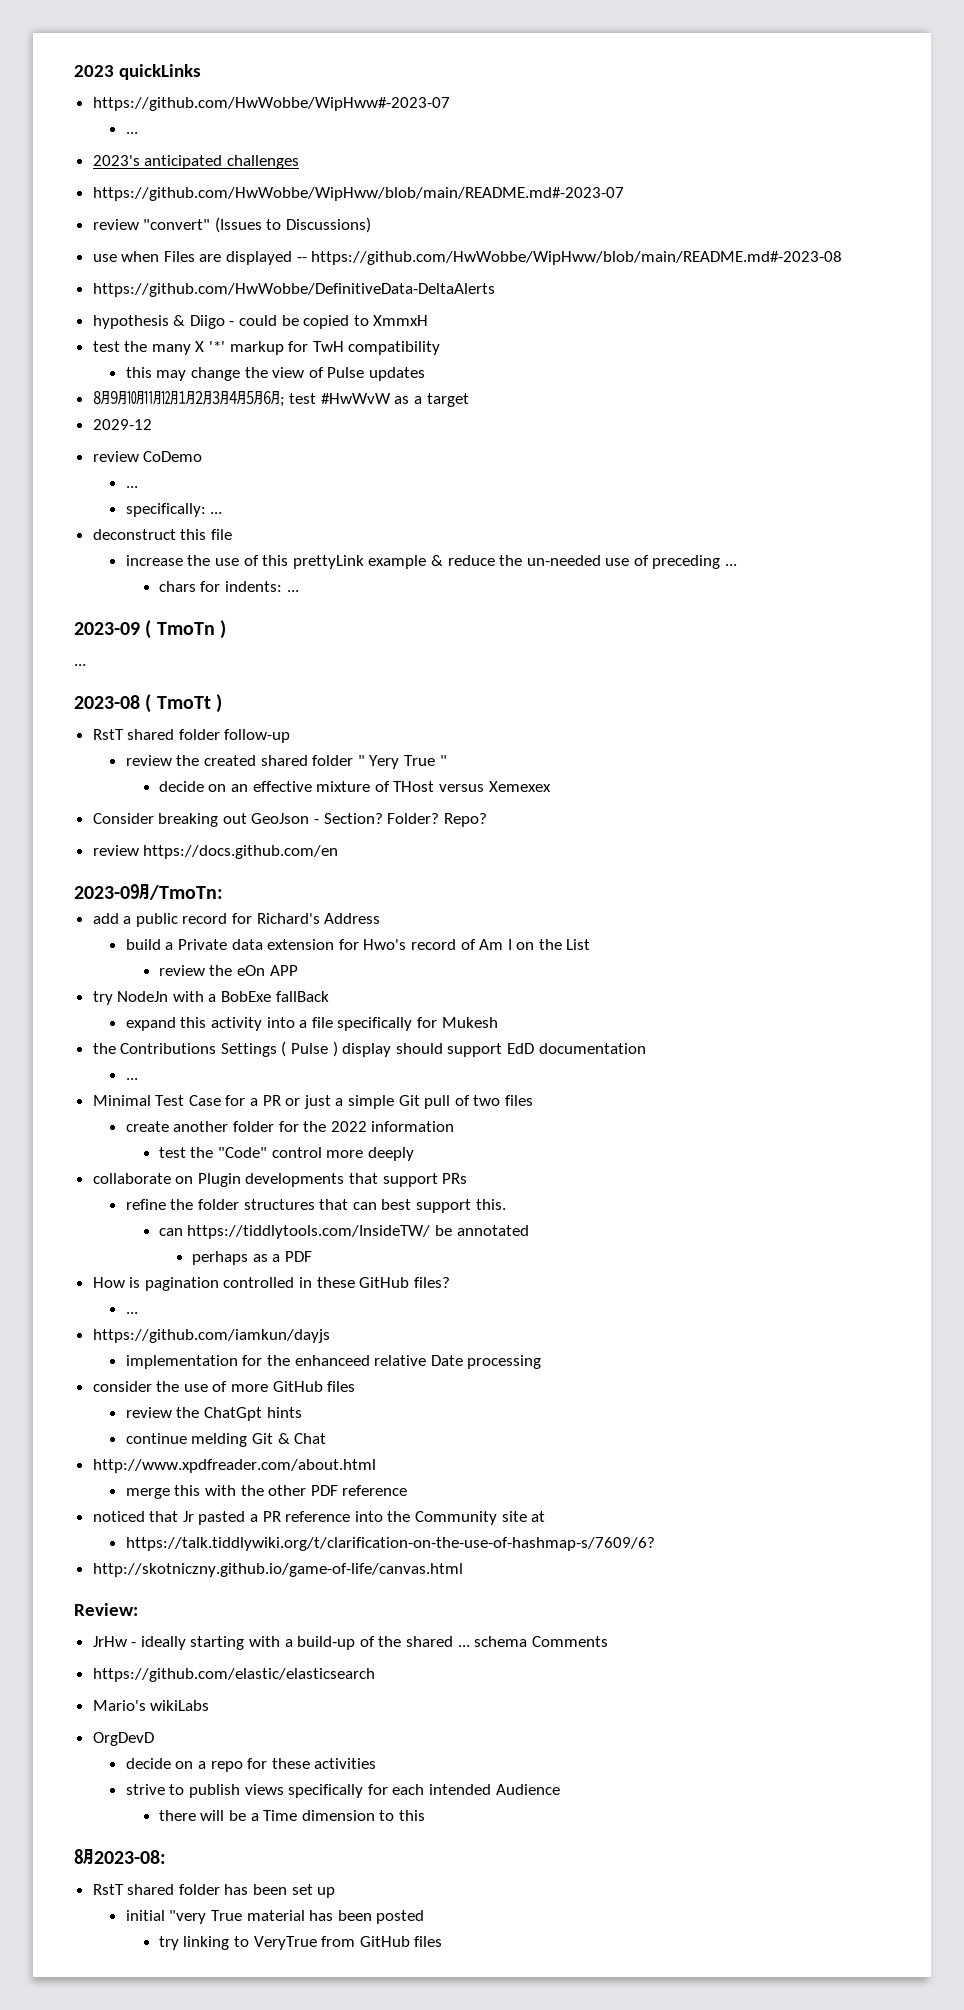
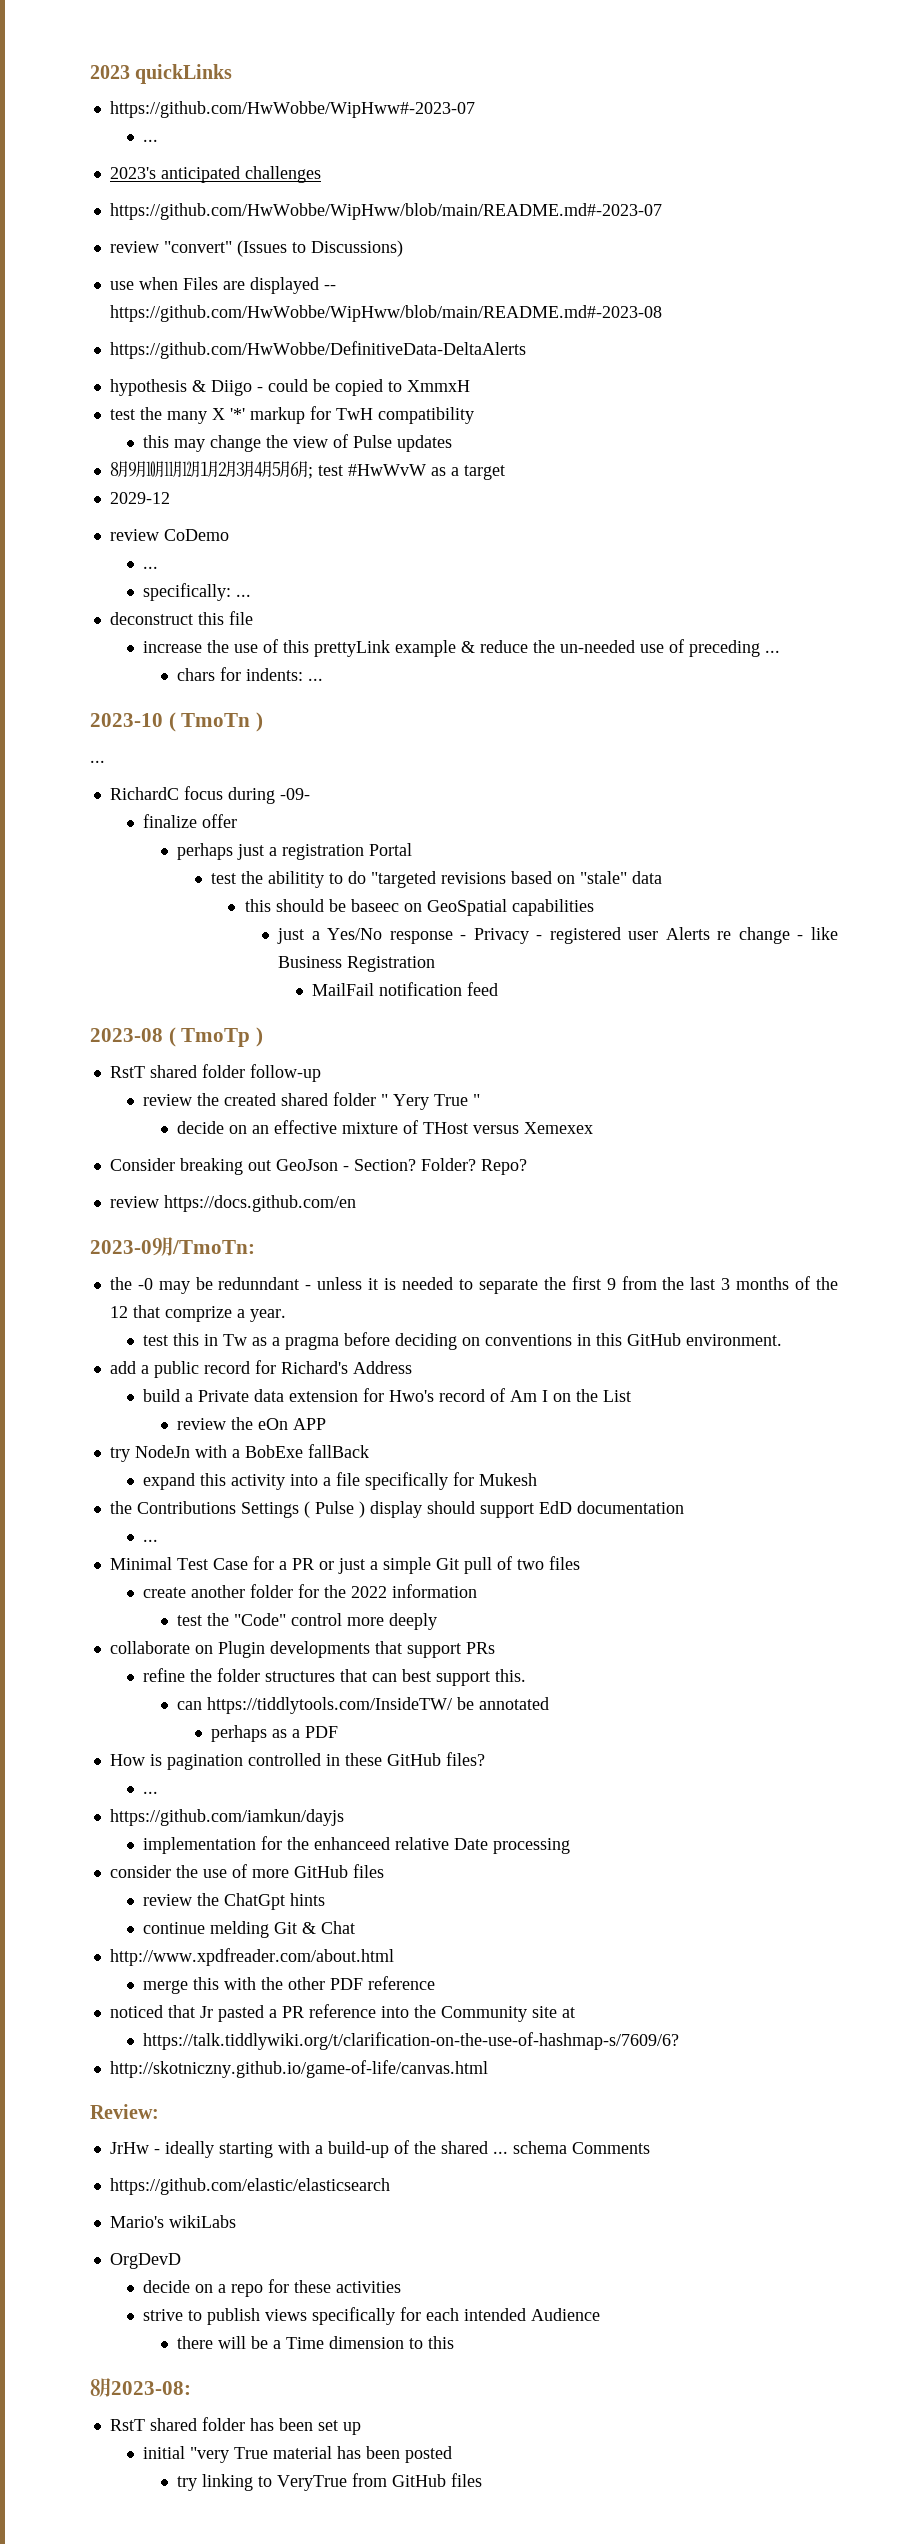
[74,622,140,635] 2023-09 -> [90,713,163,727] 2023-10
(86, 665) none -> [109,786,310,804] [143,814,238,828] [177,843,413,860] [210,871,662,888] [244,899,594,916] [277,927,838,944] [278,956,436,972] [311,982,498,996] // RichardC focus during -09- // finalize offer // perhaps just a registration Portal // test the abilitity to do "targeted revisions based on "stale" data // this should be baseec on GeoSpatial capabilities // just a Yes/No response - Privacy - registered user Alerts re change - like Business Registration // MailFail notification feed
[156,696,211,709] TmoTt -> [181,1028,251,1047] TmoTp
(223, 892) none -> [109,1276,838,1294] [109,1305,286,1322] [143,1332,783,1350] // the -0 may be redunndant - unless it is needed to separate the first 9 from the last 3 months of the 12 that comprize a year. // test this in Tw as a pragma before deciding on conventions in this GitHub environment.

